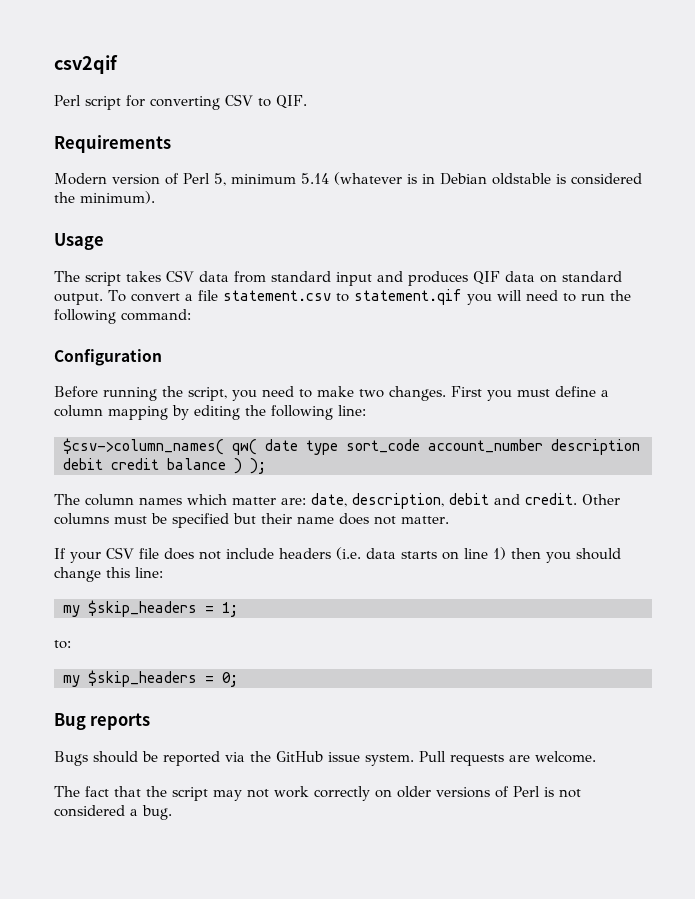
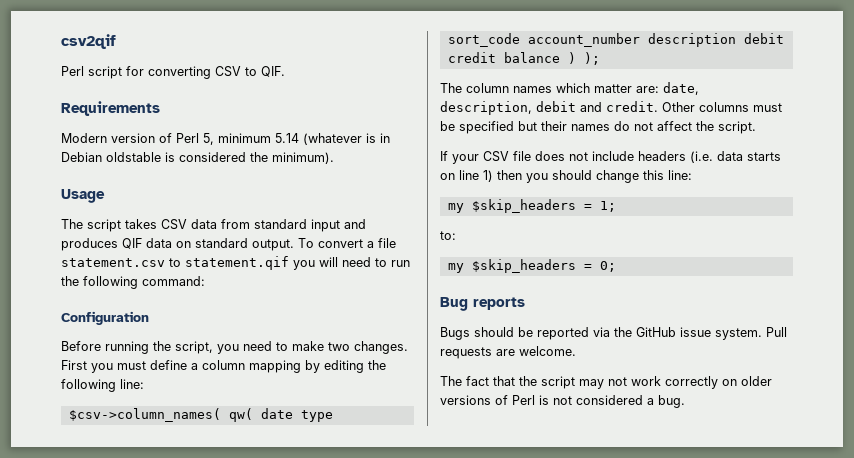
[297,513,449,525] name does not matter. -> [571,121,756,134] names do not affect the script.

